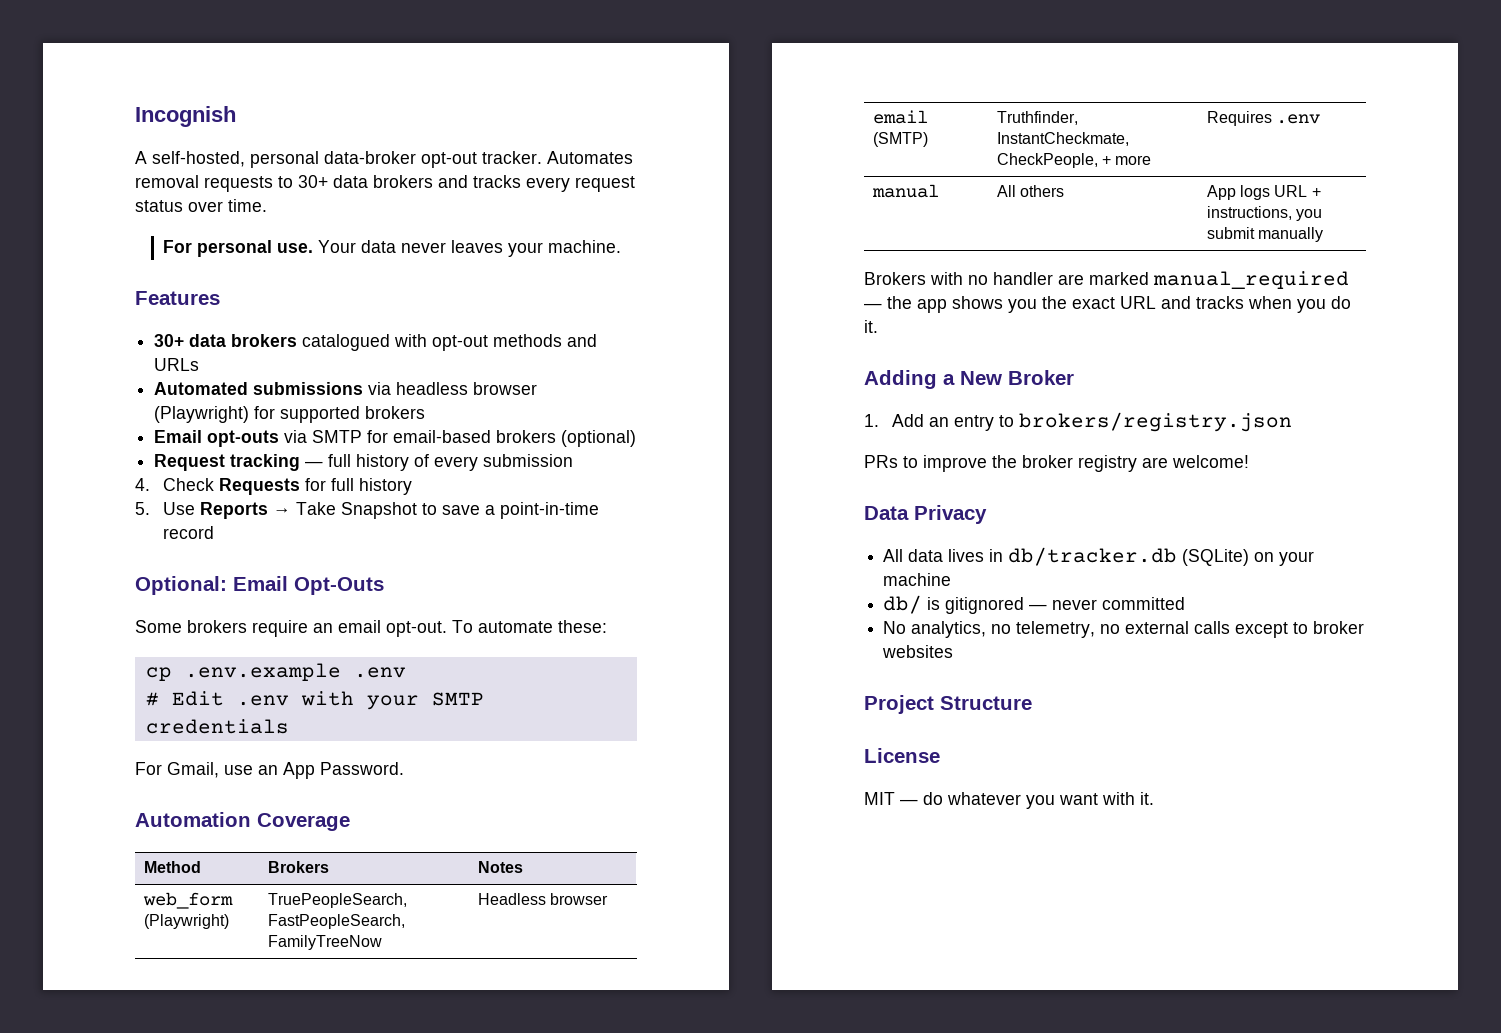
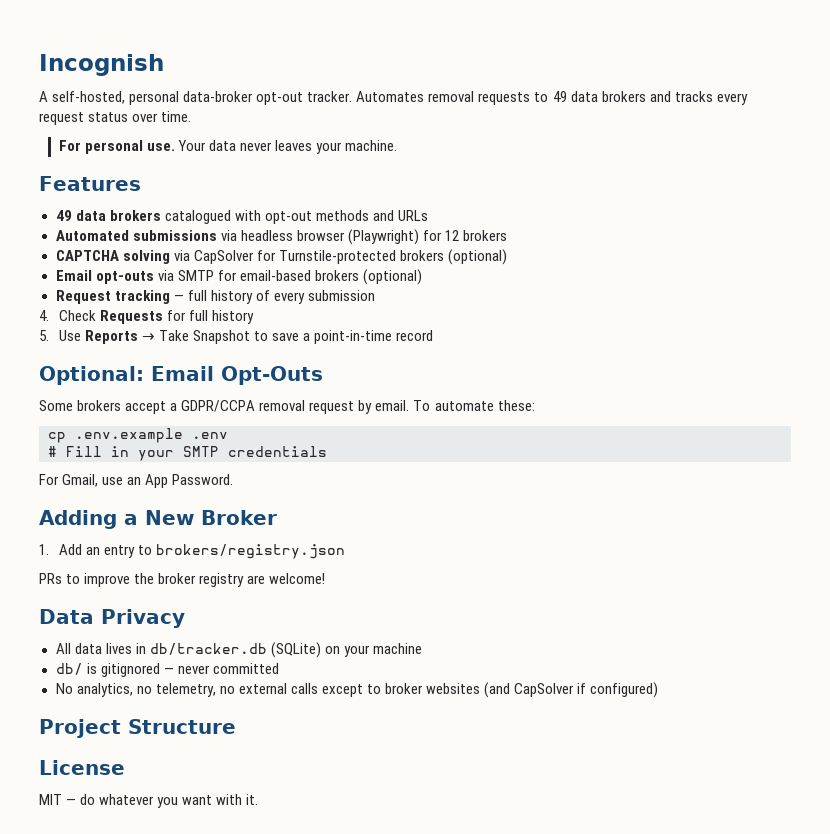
[298,175,328,188] 30+ -> [552,91,567,102] 49
[154,334,185,347] 30+ -> [55,210,72,221] 49
[280,406,426,423] supported brokers -> [444,230,507,241] [55,249,507,265] 12 brokers // CAPTCHA solving via CapSolver for Turnstile-protected brokers (optional)
[252,620,447,637] require an email opt-out. -> [125,400,410,414] accept a GDPR/CCPA removal request by email.
[171,691,354,706] Edit .env with -> [66,446,129,457] Fill in
[135,812,350,831] [143,861,201,873] [267,861,329,873] [477,861,523,873] [142,892,233,909] [143,914,229,929] [267,893,407,908] [267,914,405,929] [267,935,382,950] [477,893,609,905] [872,110,928,124] [872,132,928,147] [996,111,1078,125] [996,132,1129,146] [996,153,1152,168] [1206,111,1321,126] [871,184,939,198] [996,185,1065,197] [1206,185,1321,200] [1206,206,1323,221] [1206,227,1324,242] [864,271,1349,289] [864,296,1351,313] [864,320,878,333] // Automation Coverage // Method | Brokers | Notes // web_form (Playwright) | TruePeopleSearch, FastPeopleSearch, FamilyTreeNow | Headless browser // email (SMTP) | Truthfinder, InstantCheckmate, CheckPeople, + more | Requires .env // manual | All others | App logs URL + instructions, you submit manually // Brokers with no handler are marked manual_required — the app shows you the exact URL and tracks when you do it. -> (234, 479) none
(954, 651) none -> [484,682,659,698] (and CapSolver if configured)

